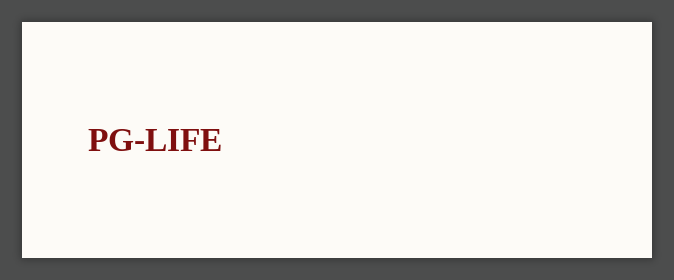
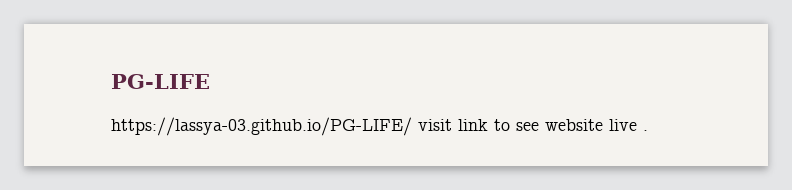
(222, 140) none -> [111,117,648,136] // https://lassya-03.github.io/PG-LIFE/ visit link to see website live .

